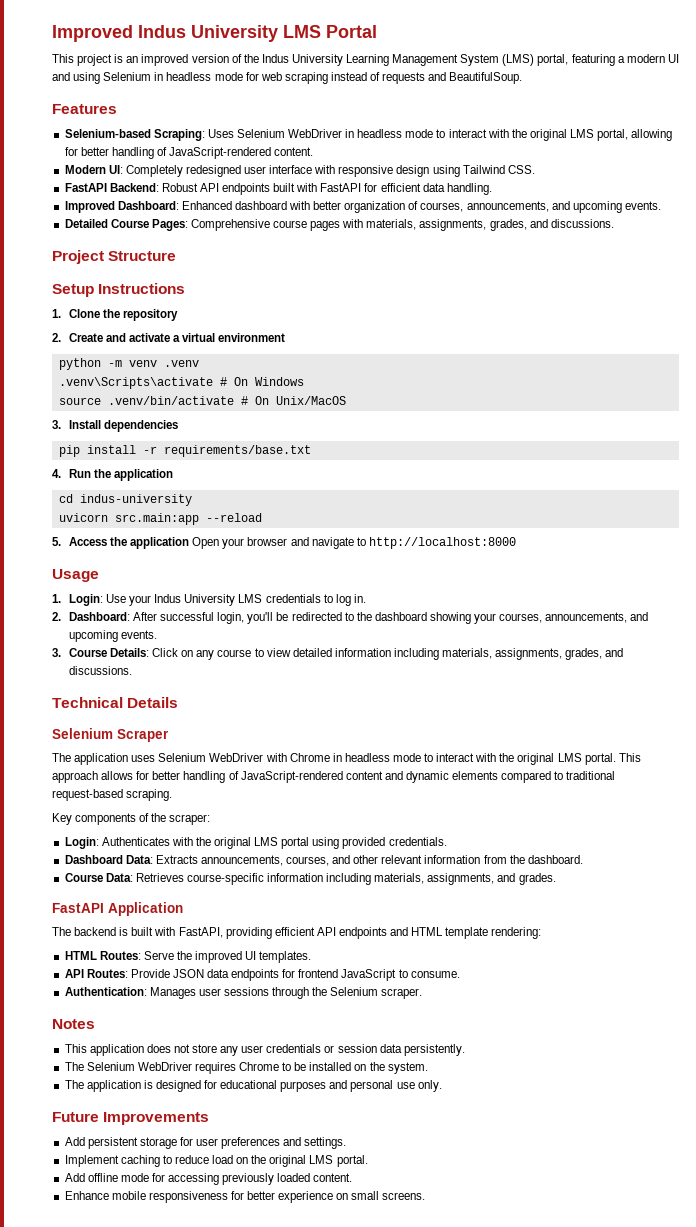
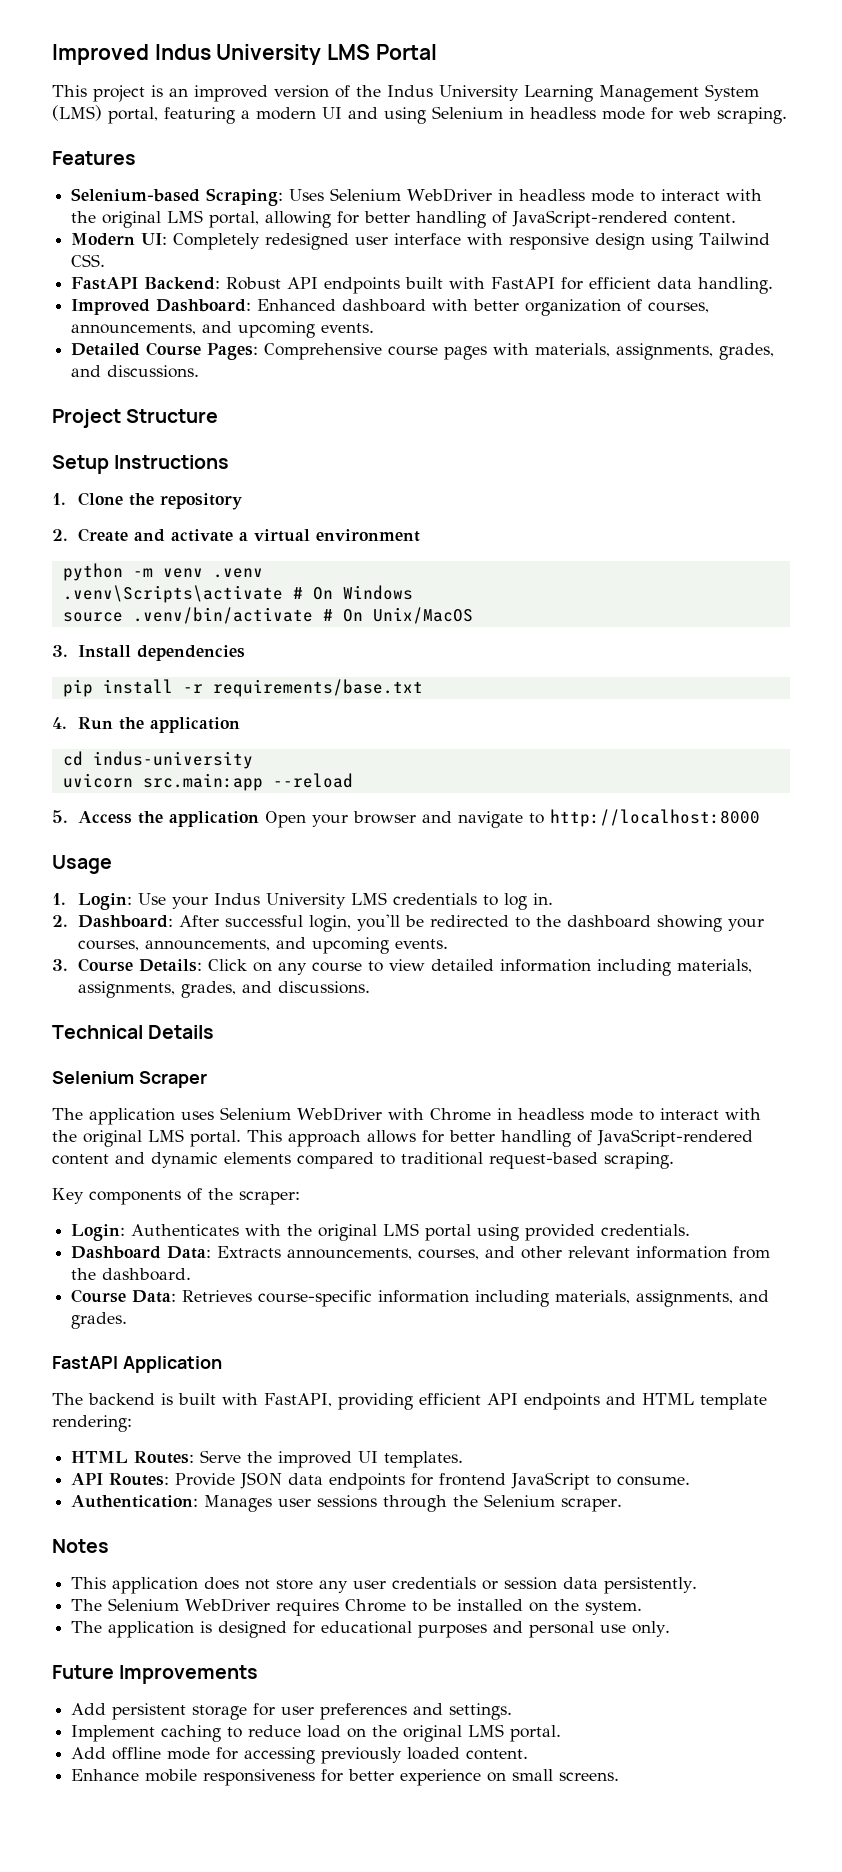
[284,72,523,84] scraping instead of requests and BeautifulSoup. -> [717,107,787,124] scraping.

